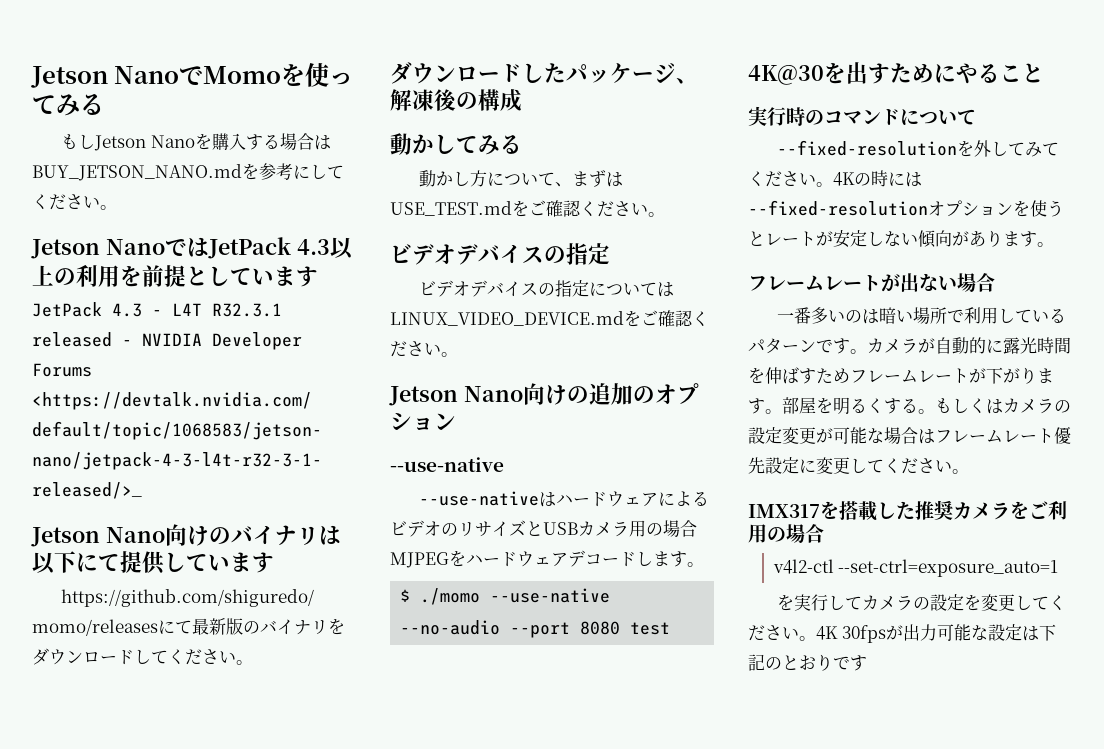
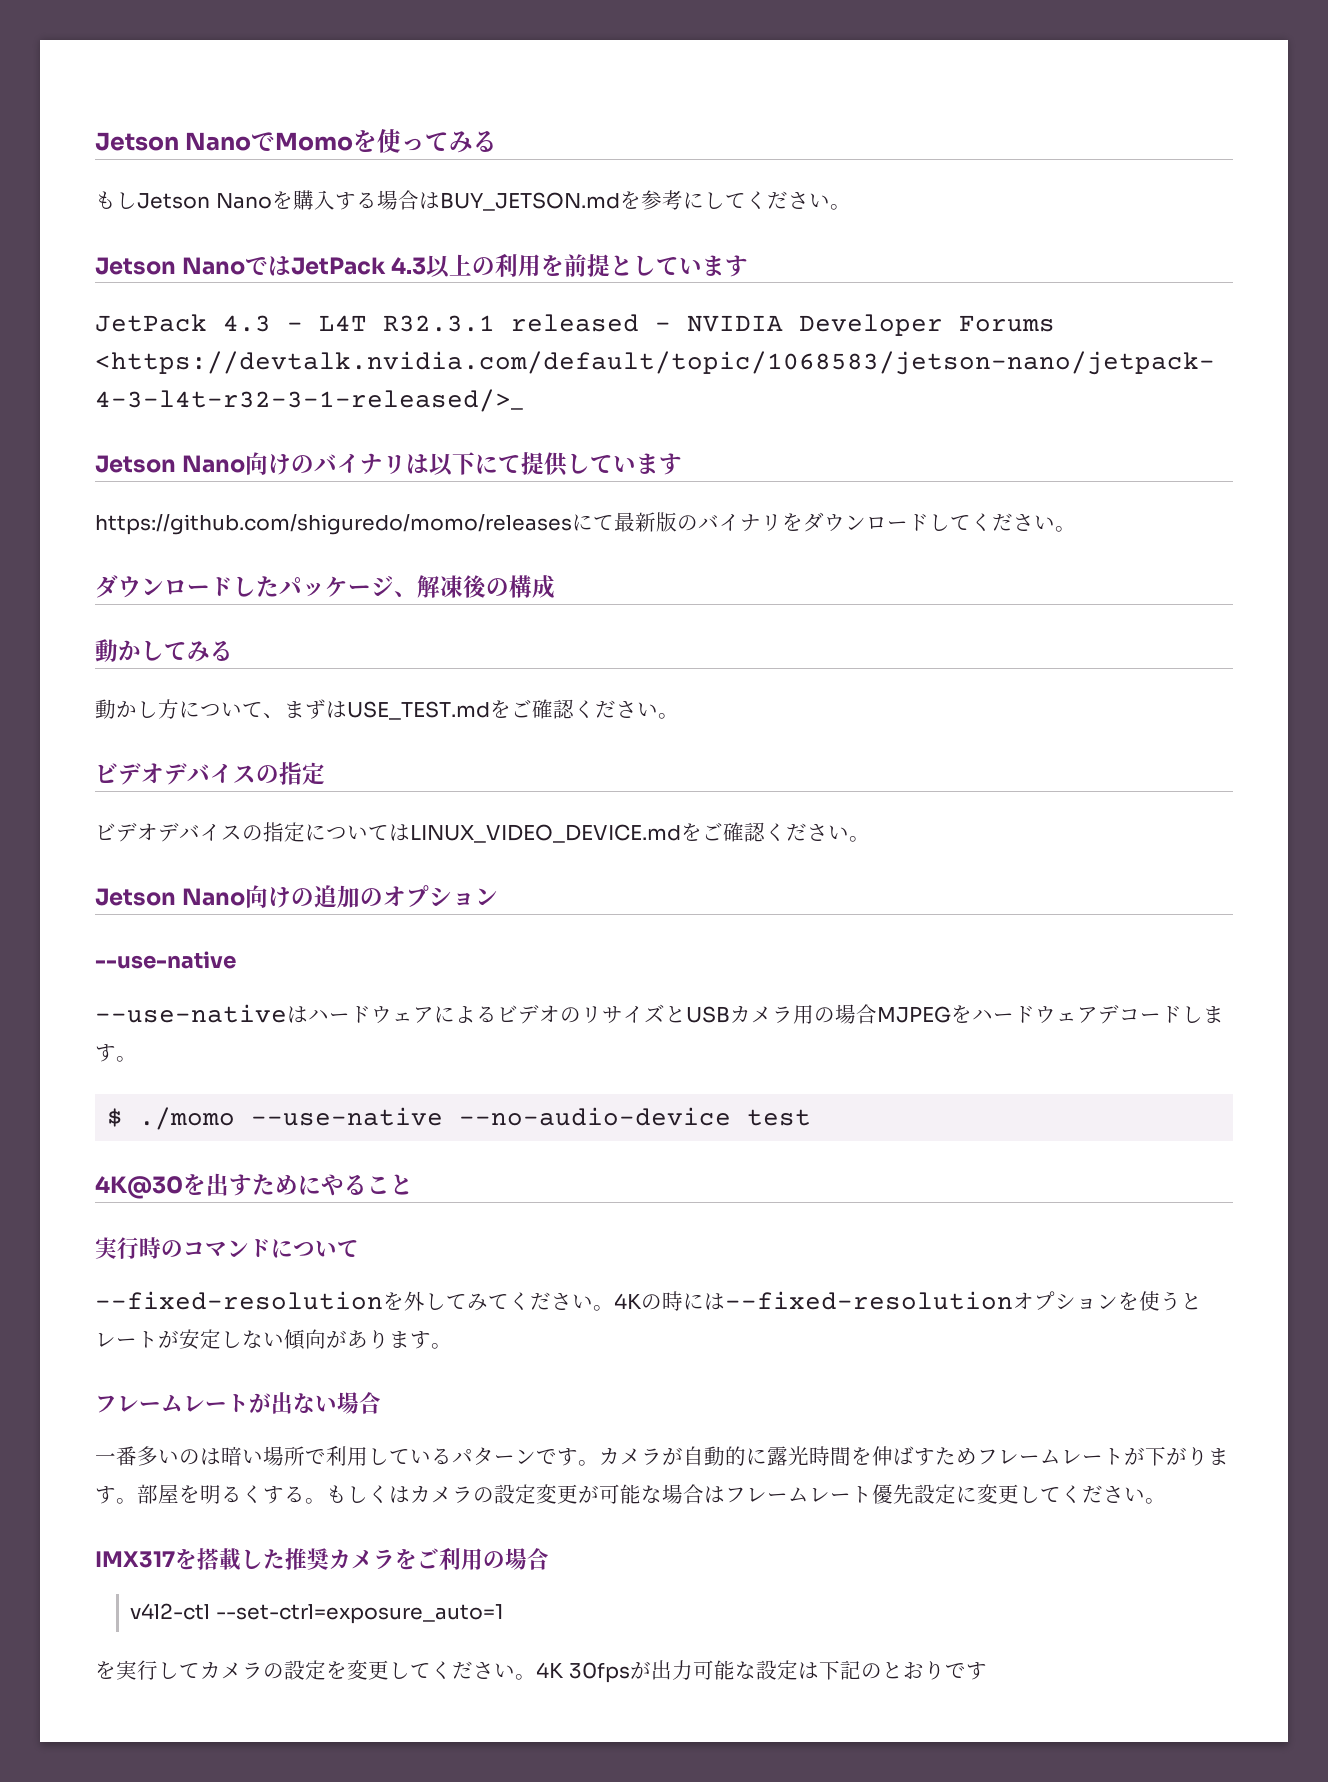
[32,164,242,181] BUY_JETSON_NANO.md -> [439,192,620,211] BUY_JETSON.md
[400,620,621,638] --no-audio --port 8080 -> [459,1107,732,1126] --no-audio-device

